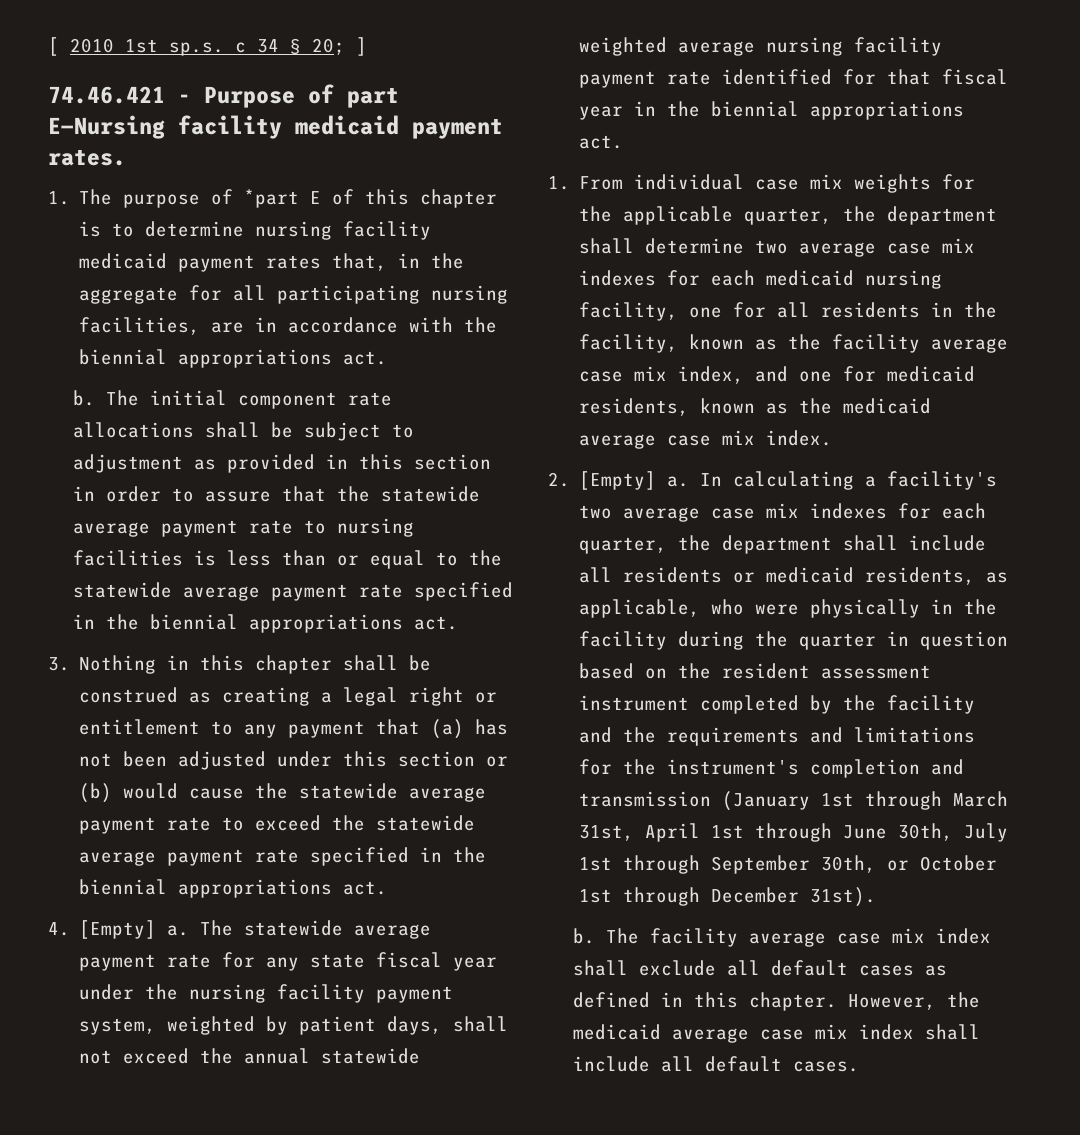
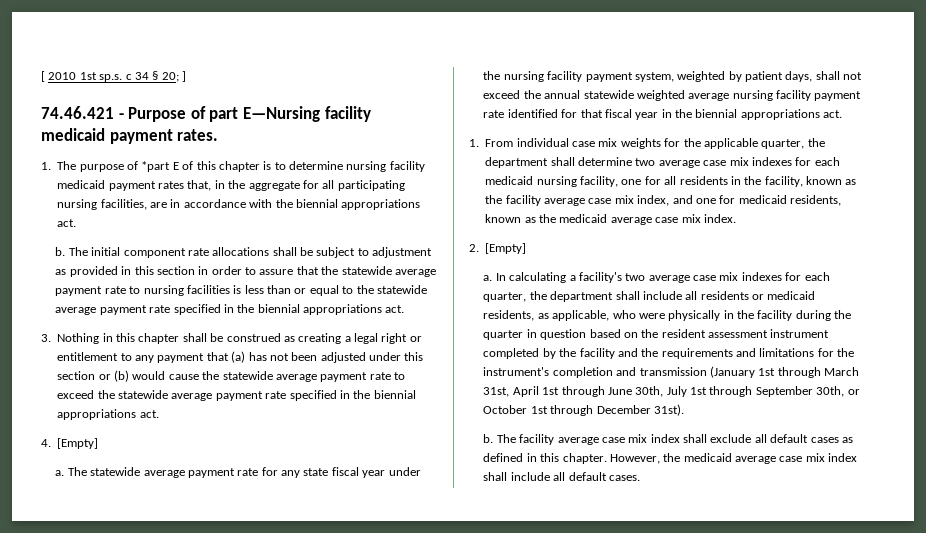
(157, 929) none -> (99, 443) //
(657, 480) none -> (527, 248) //

